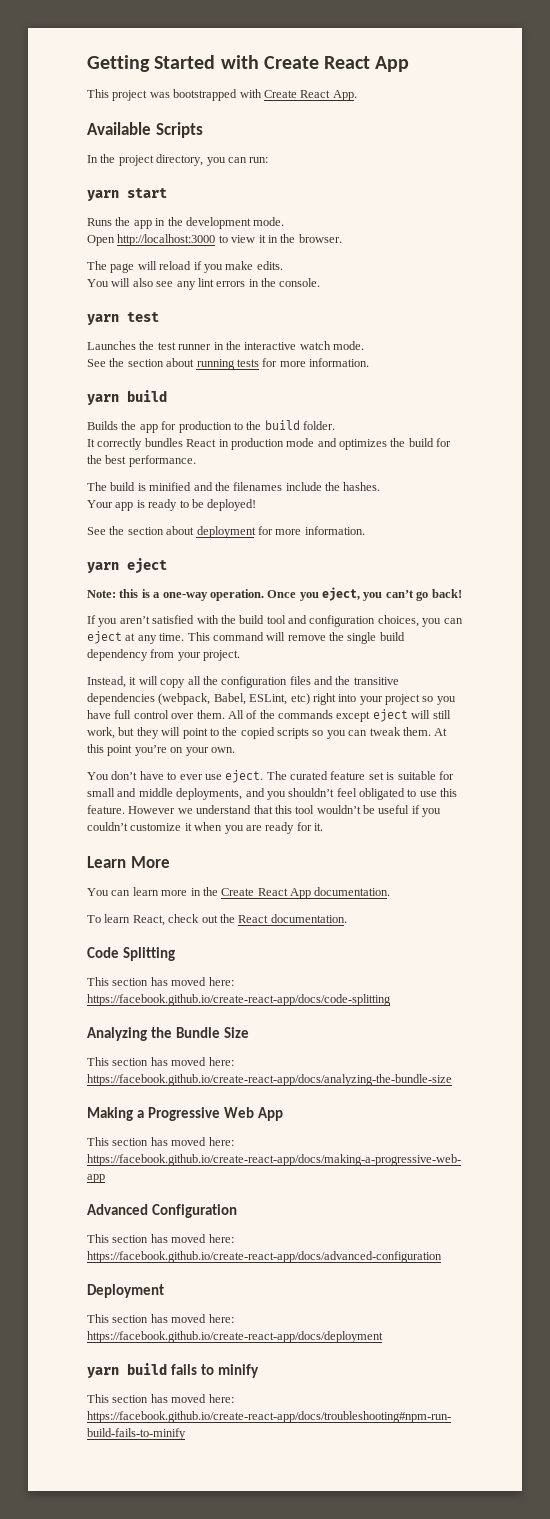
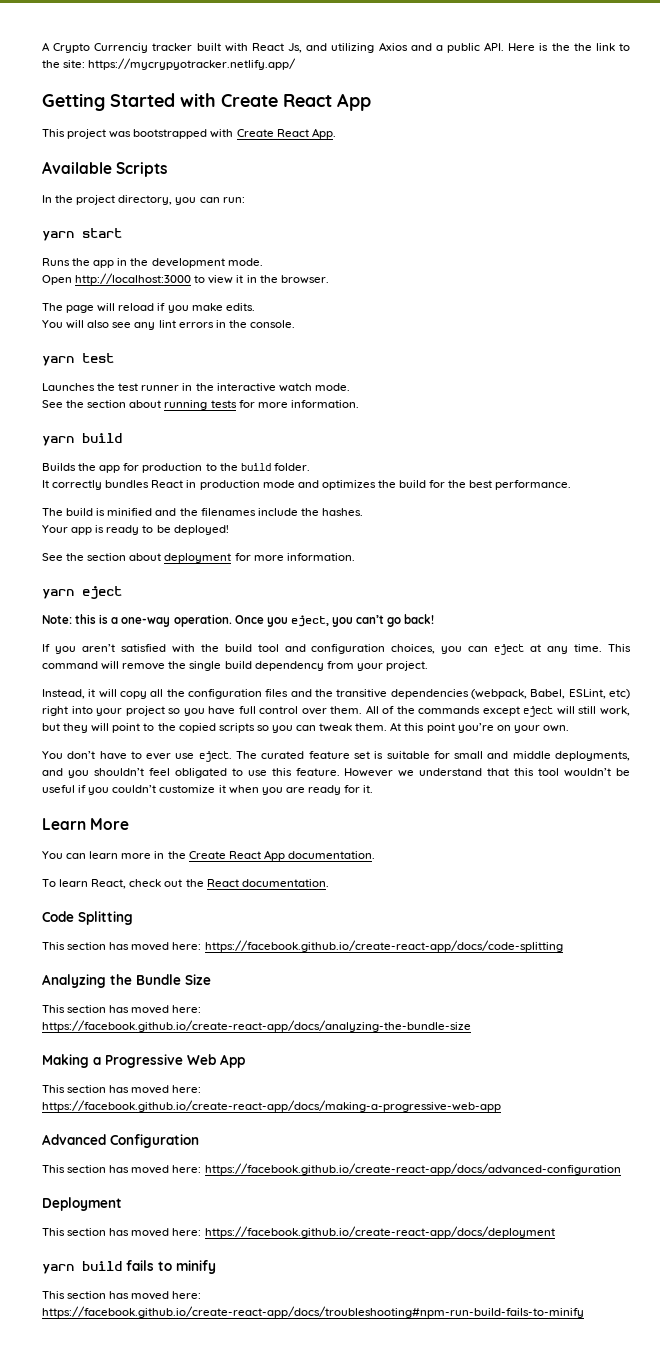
(87, 63) none -> [42,42,630,53] [42,58,297,70] A Crypto Currenciy tracker built with React Js, and utilizing Axios and a public API. Here is the the link to the site: https://mycrypyotracker.netlify.app/ //

